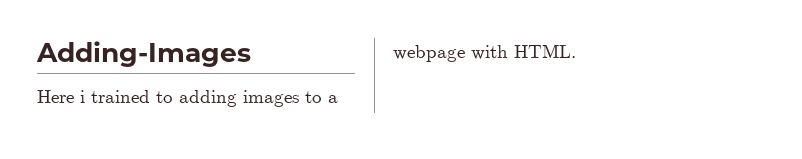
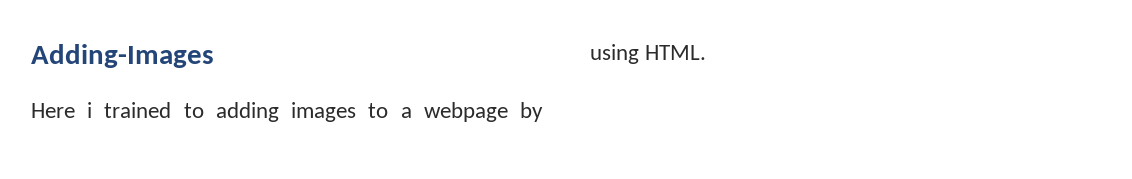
[471,45,508,60] with -> [520,102,543,122] [590,44,639,64] by using

